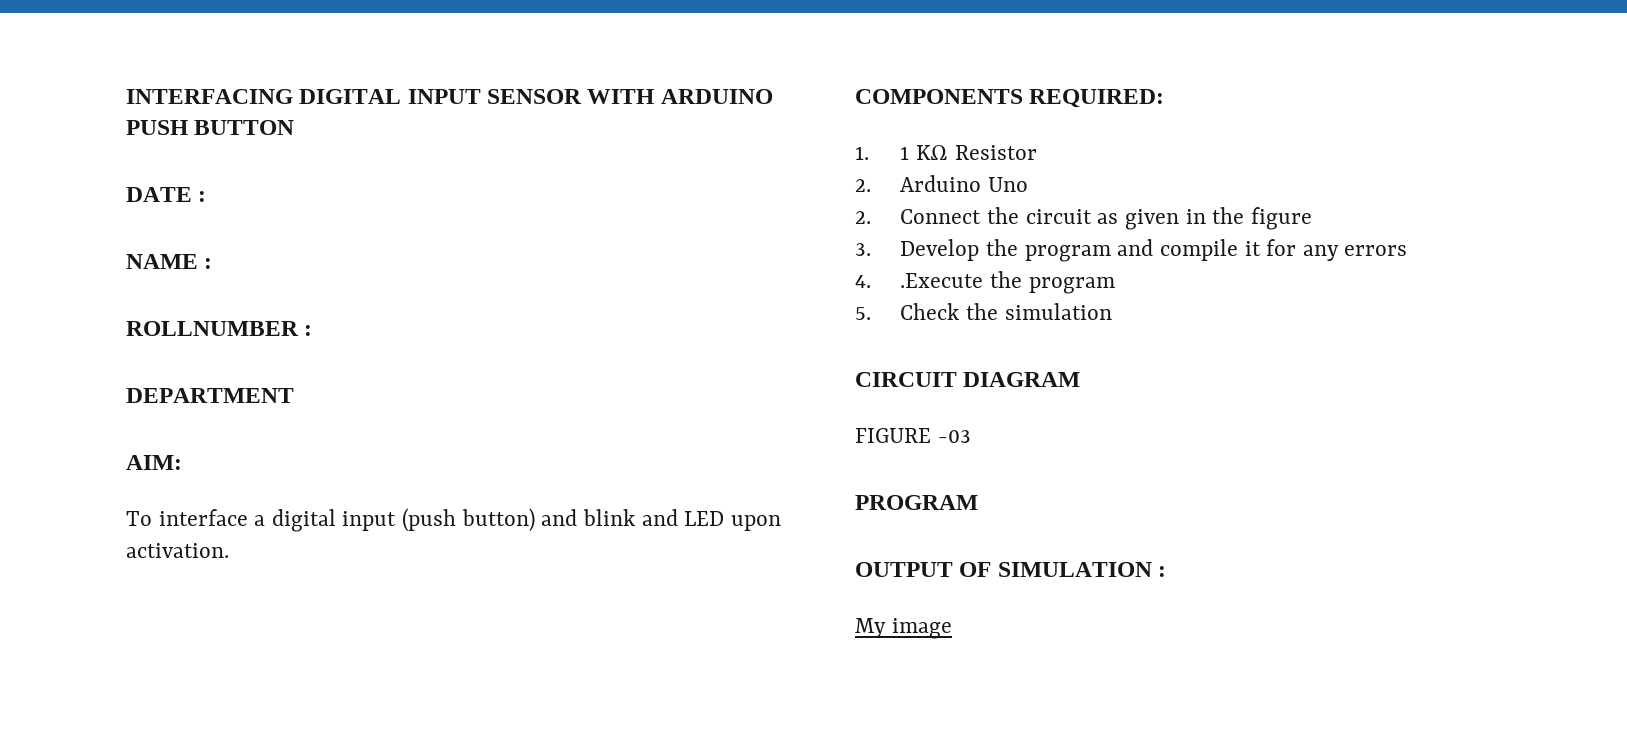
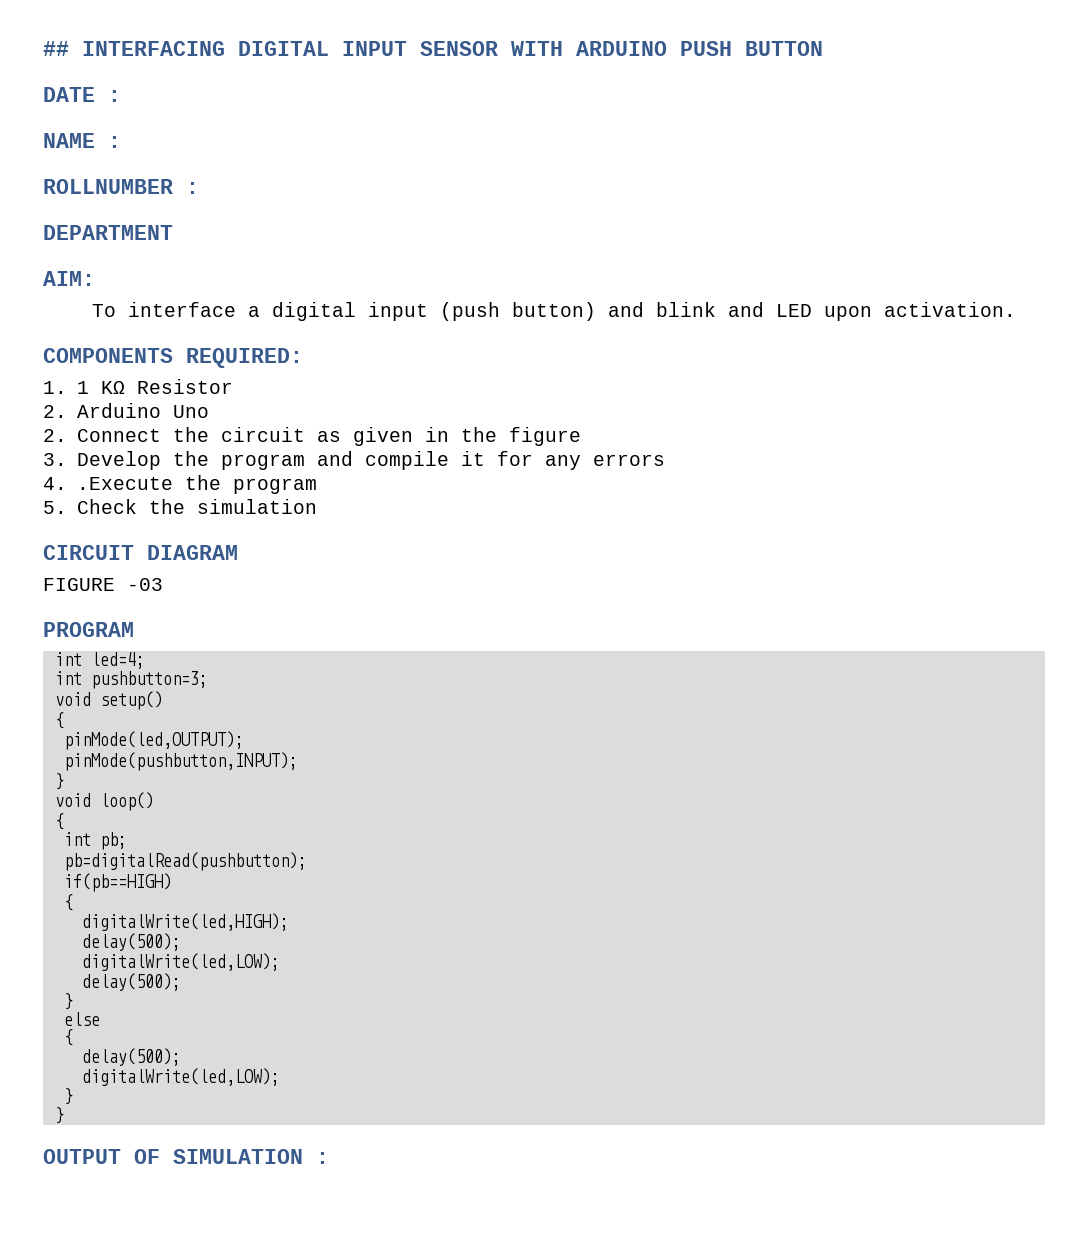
(126, 96) none -> [43,41,69,56] ##
(978, 502) none -> [54,652,145,669] [54,671,208,689] [54,691,163,710] [54,712,64,729] [63,731,244,750] [63,752,298,771] [54,773,64,790] [54,792,154,811] [54,813,64,830] [63,832,127,850] [63,852,307,871] [63,873,172,892] [63,894,73,911] [81,913,289,931] [81,933,181,951] [81,953,280,971] [81,973,181,991] [63,993,73,1010] [63,1012,100,1026] [63,1029,73,1046] [81,1048,181,1066] [81,1068,280,1086] [63,1088,73,1105] [54,1107,64,1124] // int led=4; // int pushbutton=3; // void setup() // { // pinMode(led,OUTPUT); // pinMode(pushbutton,INPUT); // } // void loop() // { // int pb; // pb=digitalRead(pushbutton); // if(pb==HIGH) // { // digitalWrite(led,HIGH); // delay(500); // digitalWrite(led,LOW); // delay(500); // } // else // { // delay(500); // digitalWrite(led,LOW); // } // }
[855,618,952,639] // My image -> (329, 1158) none

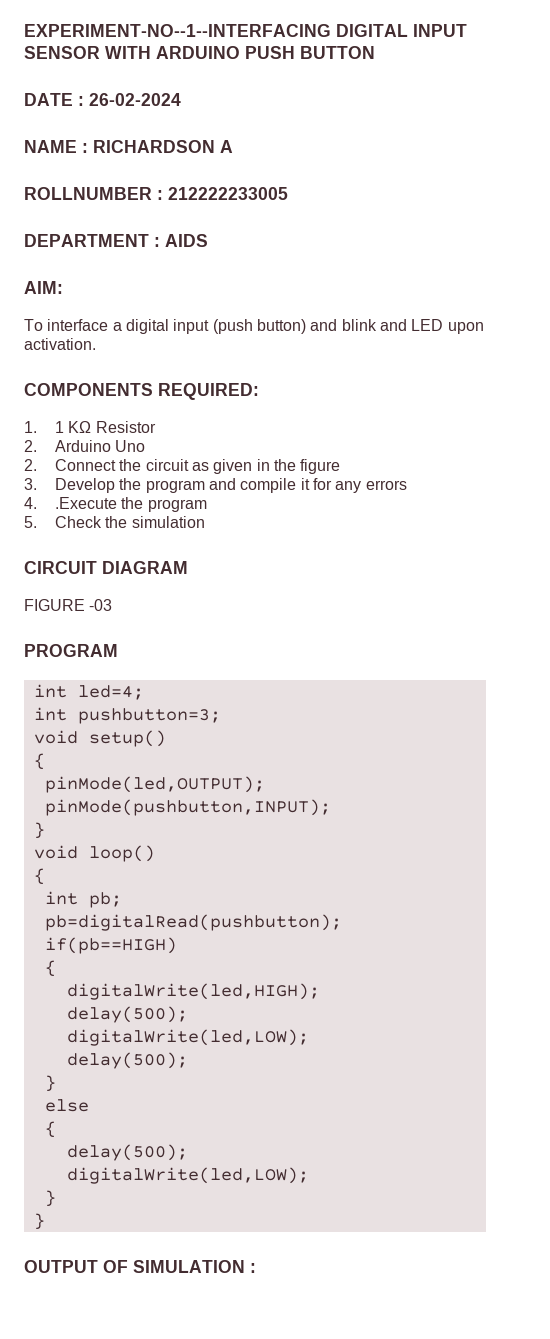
[43,41,225,56] ## INTERFACING -> [24,24,331,37] EXPERIMENT-NO--1--INTERFACING
(121, 96) none -> [89,93,181,106] 26-02-2024
(121, 142) none -> [93,140,233,153] RICHARDSON A
(199, 188) none -> [168,187,288,200] 212222233005
(173, 232) none -> [154,234,208,247] : AIDS

